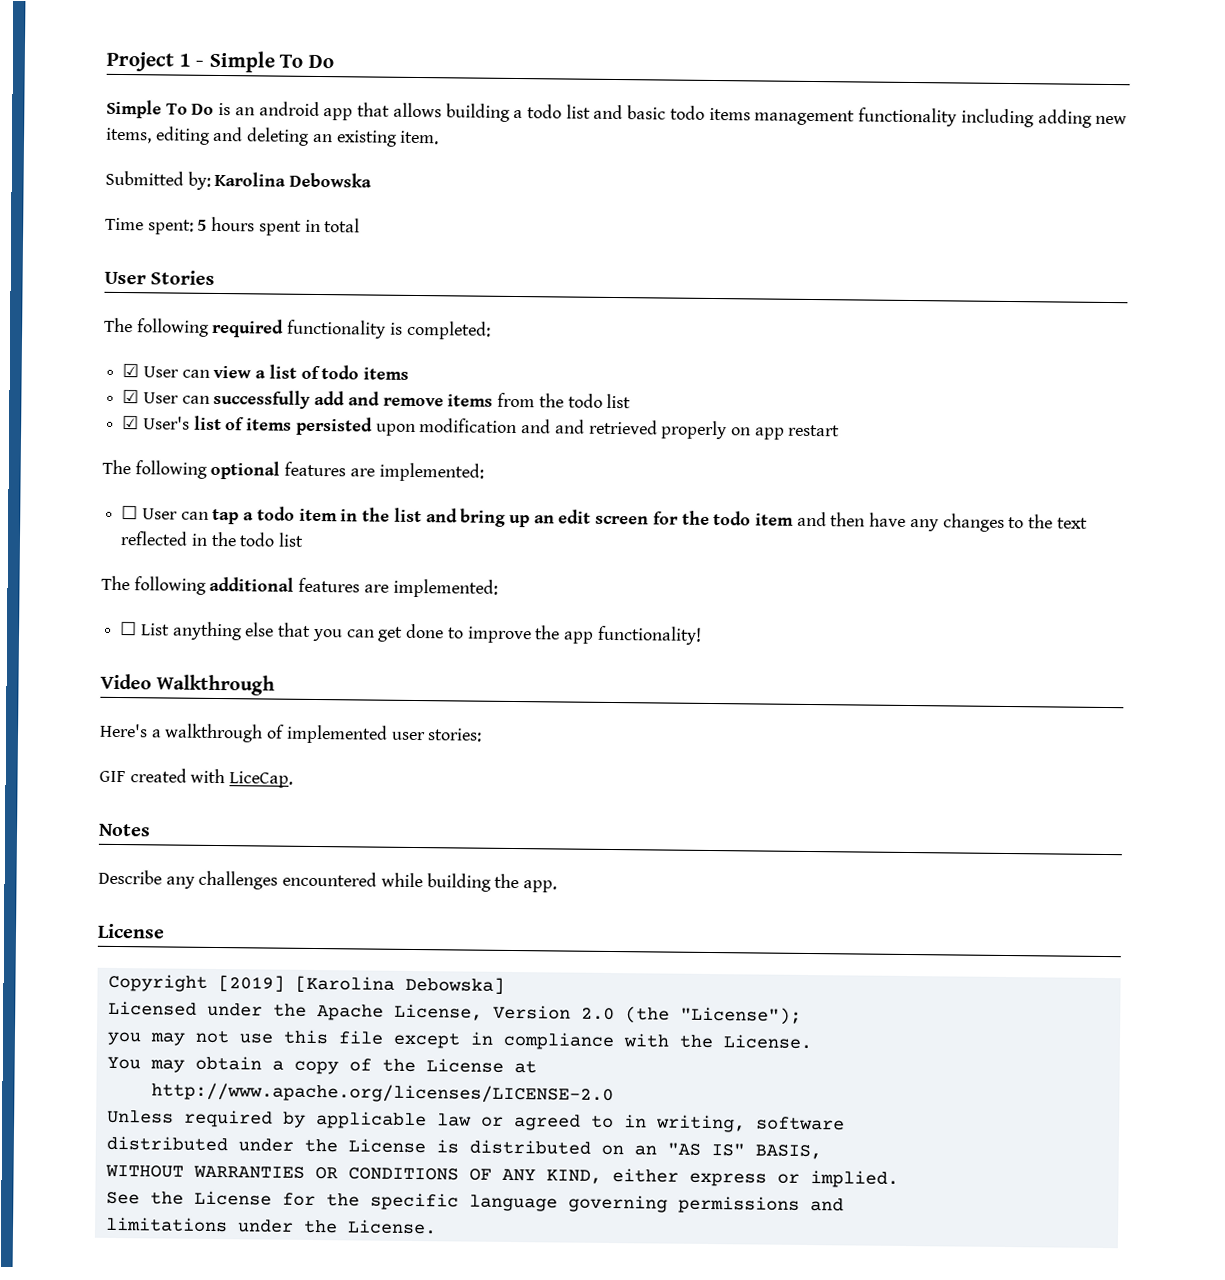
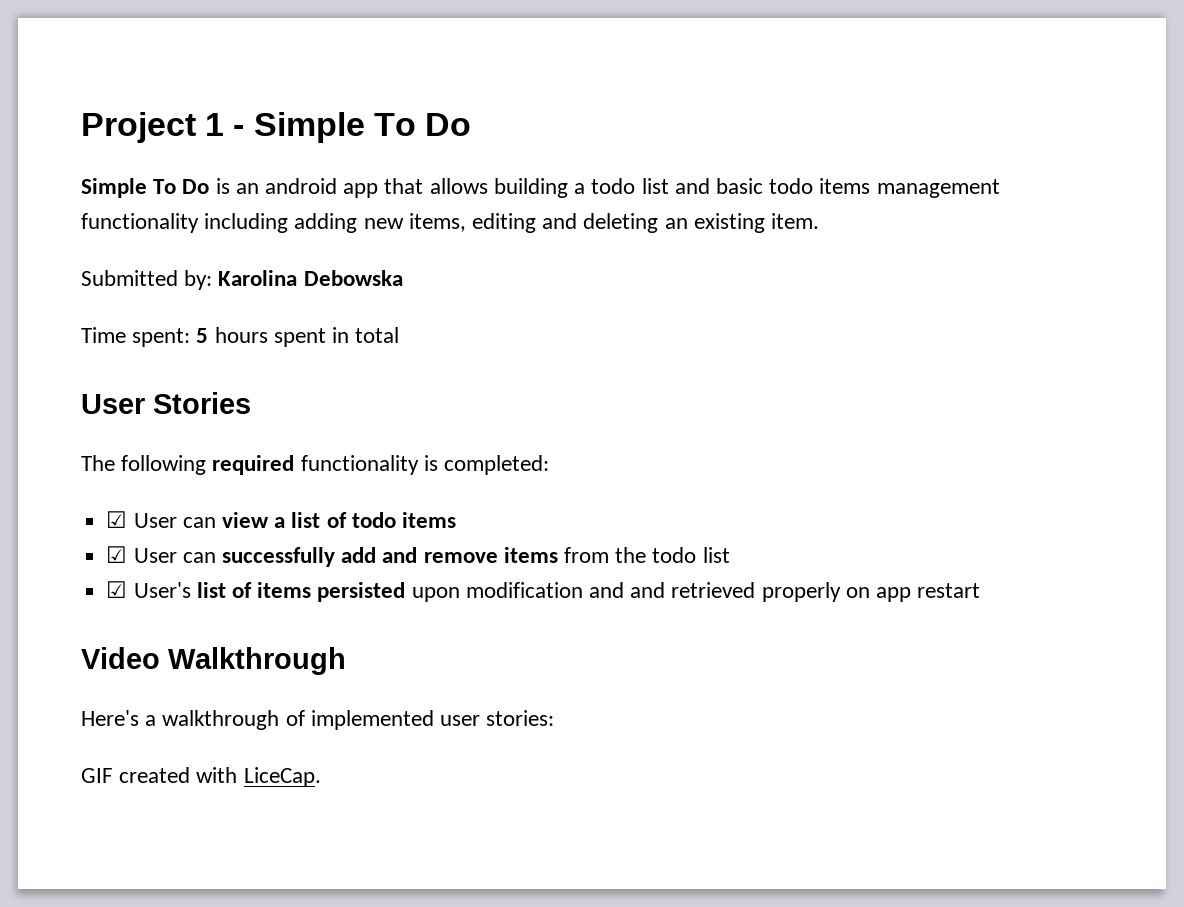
[102,459,484,482] [121,505,1088,532] [120,531,305,547] [101,575,498,598] [120,621,702,645] // The following optional features are implemented: // ☐ User can tap a todo item in the list and bring up an edit screen for the todo item and then have any changes to the text reflected in the todo list // The following additional features are implemented: // ☐ List anything else that you can get done to improve the app functionality! -> (981, 590) none
[98,823,151,837] [98,869,558,893] [97,923,165,939] [107,973,505,995] [107,1000,802,1025] [106,1029,813,1051] [106,1055,537,1075] [150,1082,614,1105] [106,1109,845,1133] [105,1135,822,1160] [104,1164,899,1188] [105,1190,844,1214] [104,1216,437,1235] // Notes // Describe any challenges encountered while building the app. // License // Copyright [2019] [Karolina Debowska] // Licensed under the Apache License, Version 2.0 (the "License"); // you may not use this file except in compliance with the License. // You may obtain a copy of the License at // http://www.apache.org/licenses/LICENSE-2.0 // Unless required by applicable law or agreed to in writing, software // distributed under the License is distributed on an "AS IS" BASIS, // WITHOUT WARRANTIES OR CONDITIONS OF ANY KIND, either express or implied. // See the License for the specific language governing permissions and // limitations under the License. -> (321, 777) none

